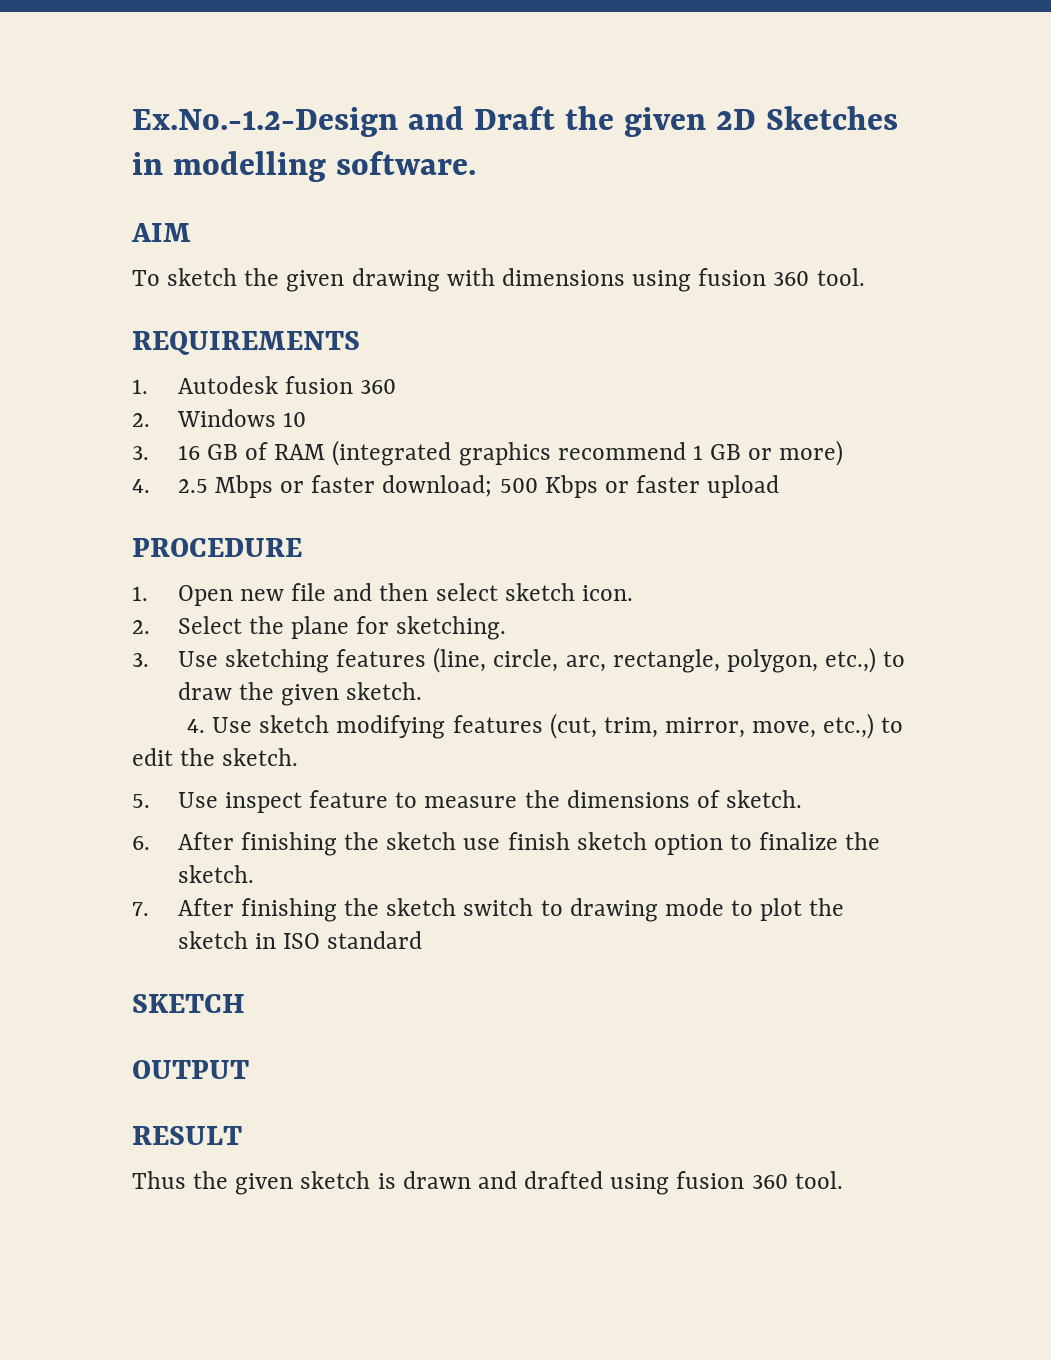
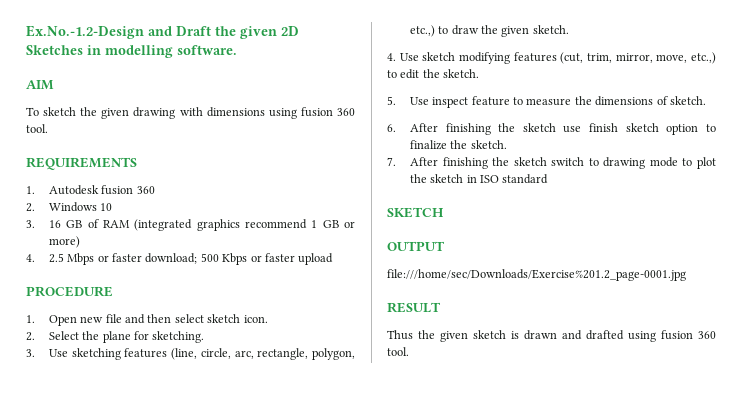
(249, 1069) none -> [387,269,686,281] // file:///home/sec/Downloads/Exercise%201.2_page-0001.jpg

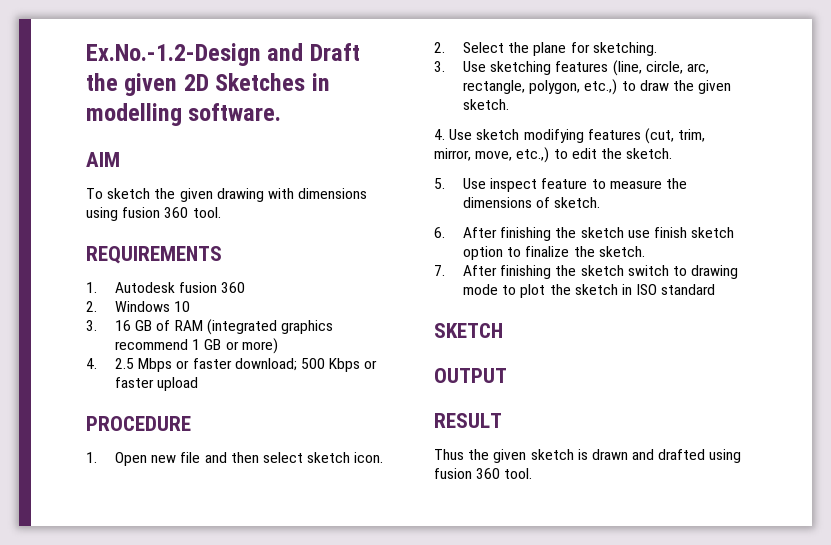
[387,269,686,281] // file:///home/sec/Downloads/Exercise%201.2_page-0001.jpg -> (507, 375) none

